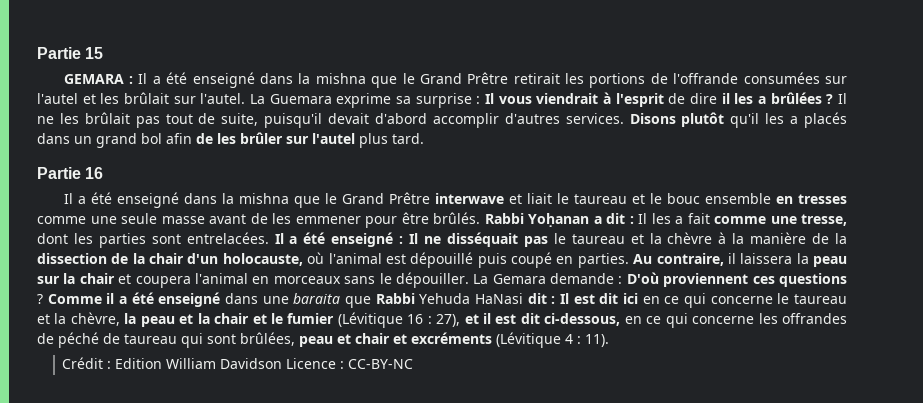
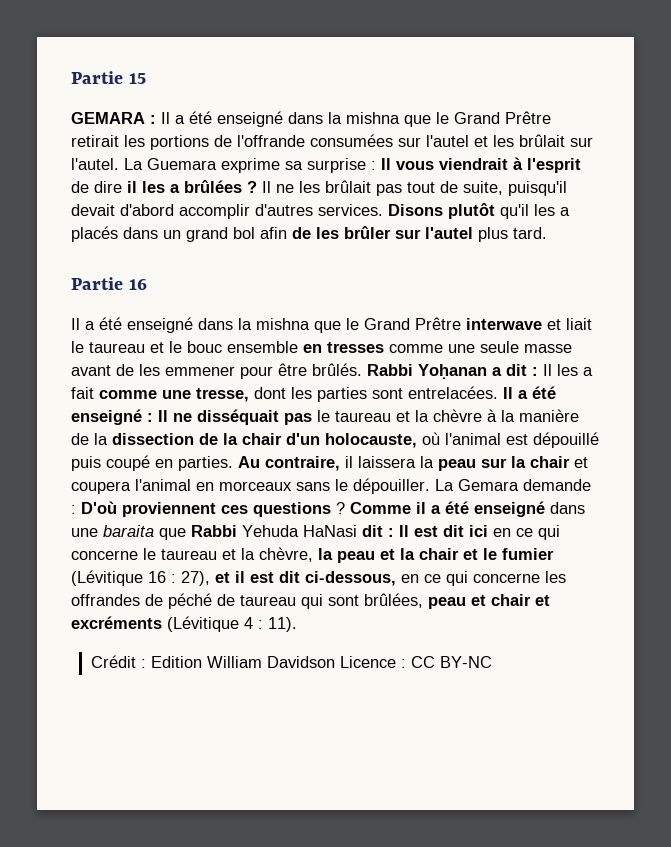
[348,359,414,369] CC-BY-NC -> [410,656,492,668] CC BY-NC

